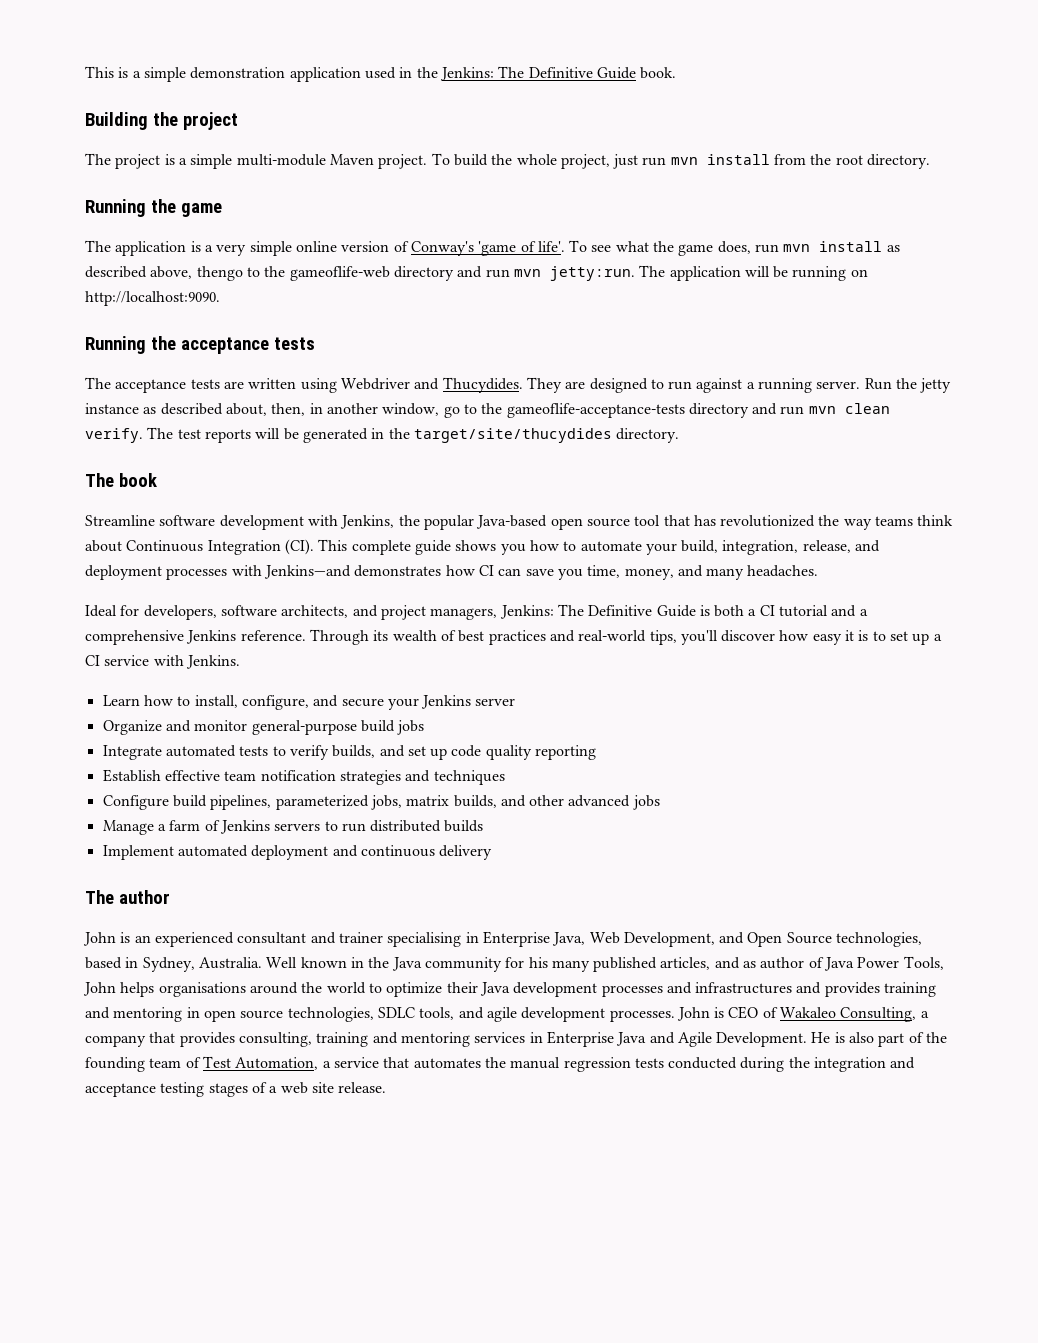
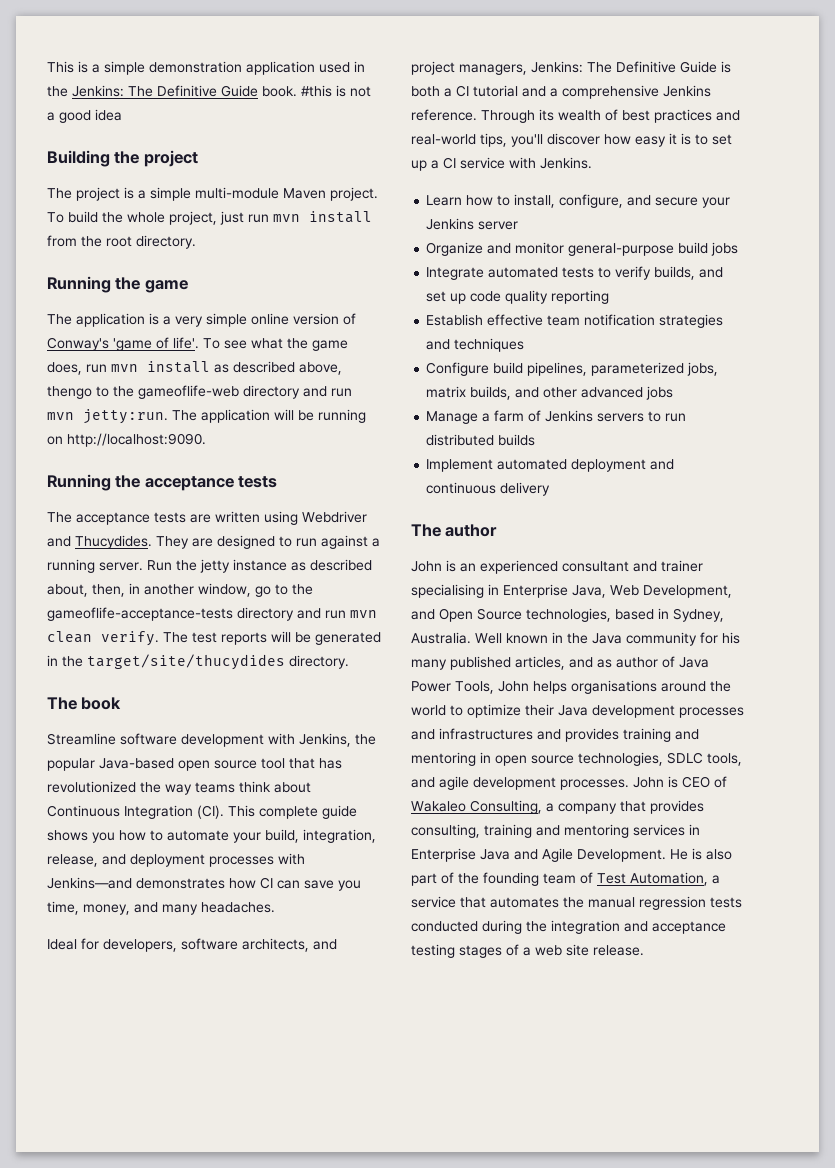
(677, 73) none -> [301,85,371,97] [47,109,122,123] #this is not a good idea

